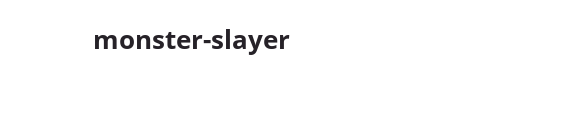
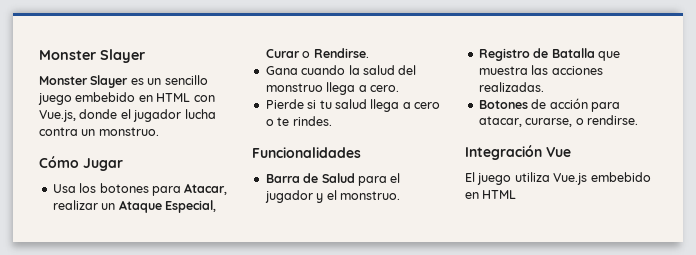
[93,29,290,55] monster-slayer -> [39,49,145,63] [39,75,208,88] [38,92,215,105] [39,109,216,122] [39,127,159,136] [39,156,123,171] [52,183,228,196] [52,200,216,213] [265,48,369,58] [265,65,417,75] [265,82,399,95] [265,99,440,112] [265,116,332,126] [252,147,361,158] [265,173,401,186] [264,190,400,203] [478,48,620,61] [478,65,603,75] [478,82,544,92] [478,98,620,112] [478,115,638,127] [465,145,571,160] [465,172,651,185] [465,190,517,199] Monster Slayer // Monster Slayer es un sencillo juego embebido en HTML con Vue.js, donde el jugador lucha contra un monstruo. // Cómo Jugar // Usa los botones para Atacar, realizar un Ataque Especial, Curar o Rendirse. // Gana cuando la salud del monstruo llega a cero. // Pierde si tu salud llega a cero o te rindes. // Funcionalidades // Barra de Salud para el jugador y el monstruo. // Registro de Batalla que muestra las acciones realizadas. // Botones de acción para atacar, curarse, o rendirse. // Integración Vue // El juego utiliza Vue.js embebido en HTML

